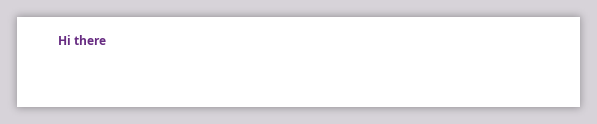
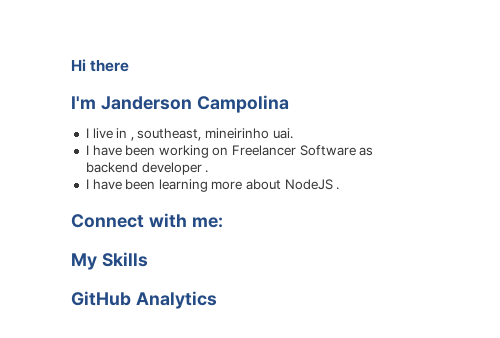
(107, 40) none -> [71,95,289,113] [85,128,293,141] [85,145,374,158] [85,162,209,175] [85,179,340,192] [71,213,223,228] [71,252,148,270] [71,291,217,309] // I'm Janderson Campolina // I live in , southeast, mineirinho uai. // I have been working on Freelancer Software as backend developer . // I have been learning more about NodeJS . // Connect with me: // My Skills // GitHub Analytics

